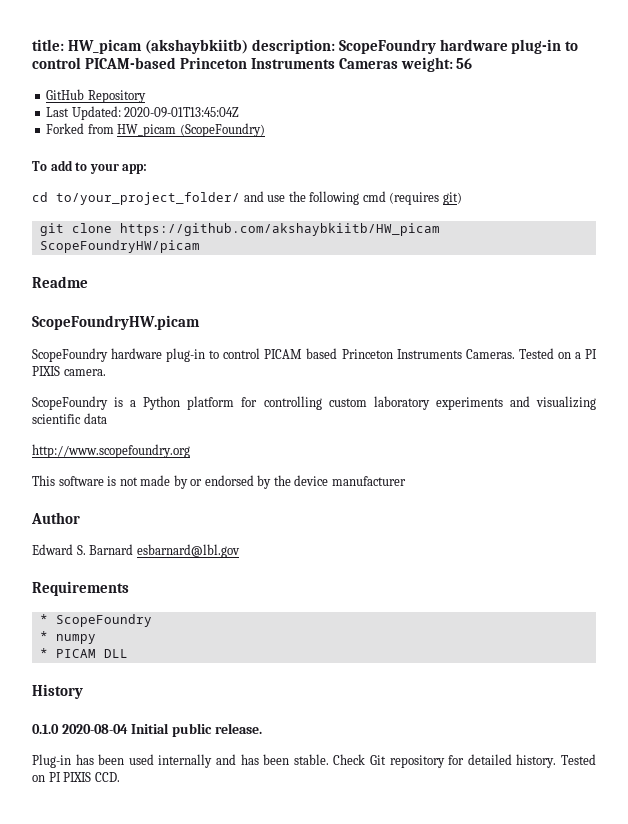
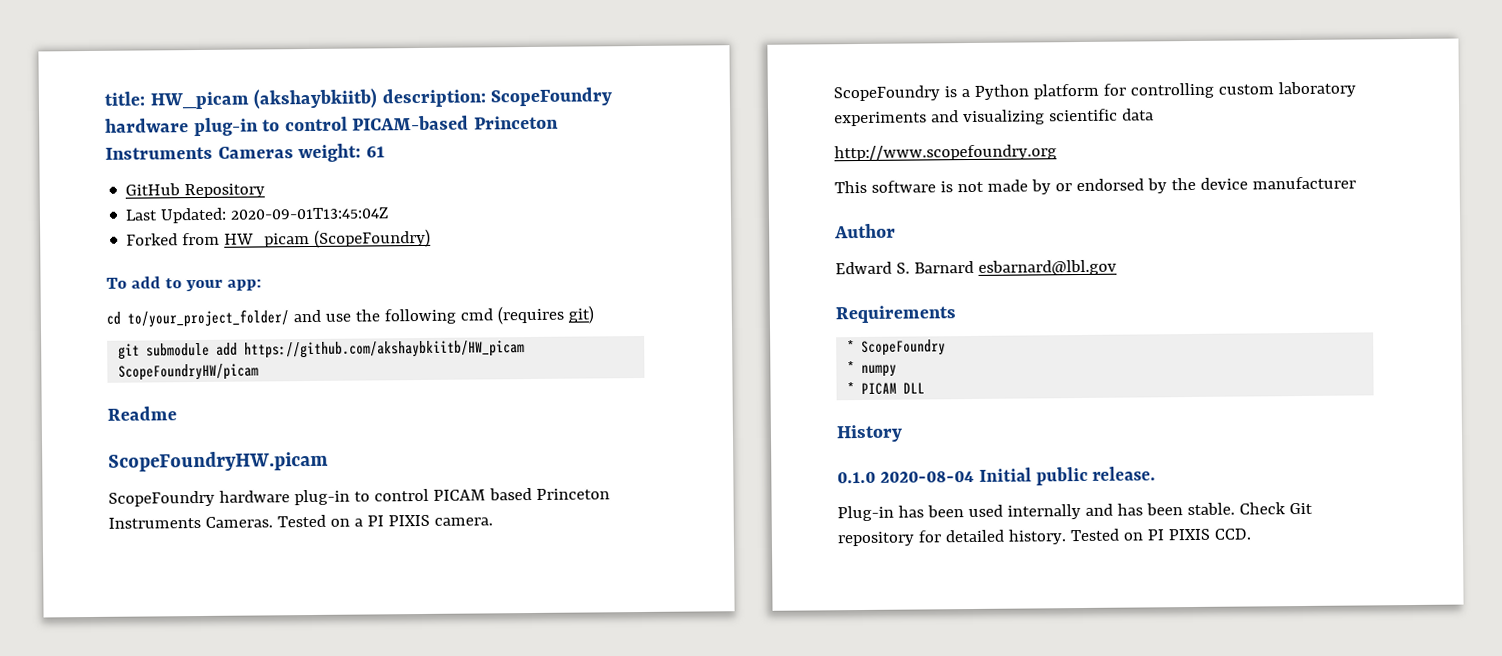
[456,58,473,69] 56 -> [365,146,385,158] 61
[71,223,112,233] clone -> [146,342,239,357] submodule add

